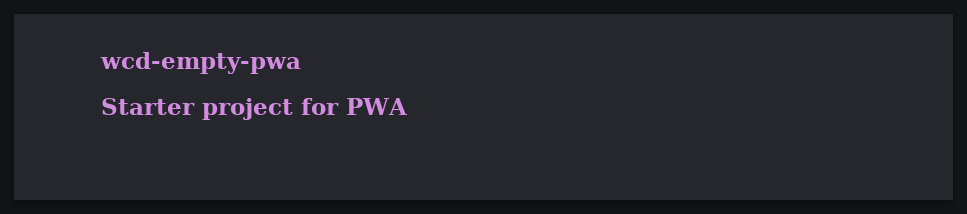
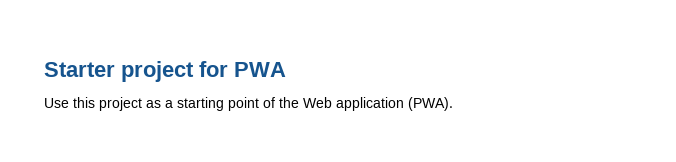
[100,52,301,74] wcd-empty-pwa // -> (44, 69) none
(408, 106) none -> [44,97,453,111] // Use this project as a starting point of the Web application (PWA).

